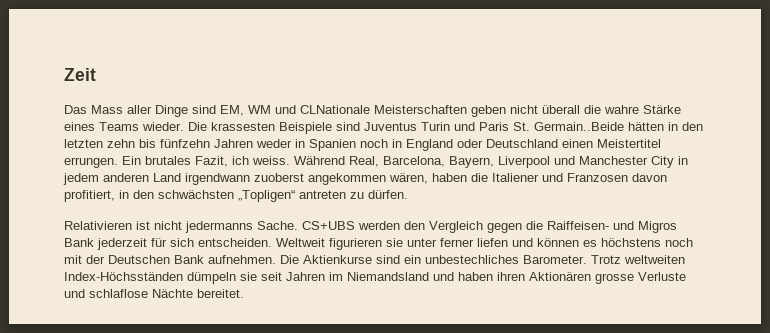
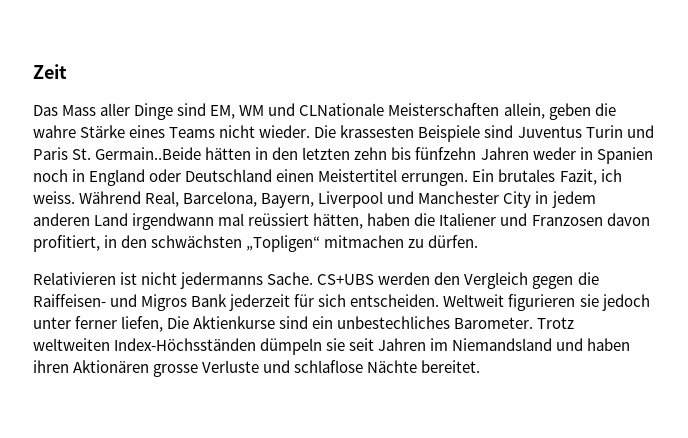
[471,105,580,117] geben nicht überall -> [503,103,591,120] allein, geben
(139, 126) none -> [219,125,256,138] nicht
[254,173,428,185] zuoberst angekommen wären, -> [218,213,364,229] mal reüssiert hätten,
[299,190,346,199] antreten -> [324,235,405,248] mitmachen
(403, 242) none -> [601,294,650,311] jedoch
[477,238,693,247] [64,255,276,264] liefen und können es höchstens noch mit der Deutschen Bank aufnehmen. -> [121,316,164,332] liefen,

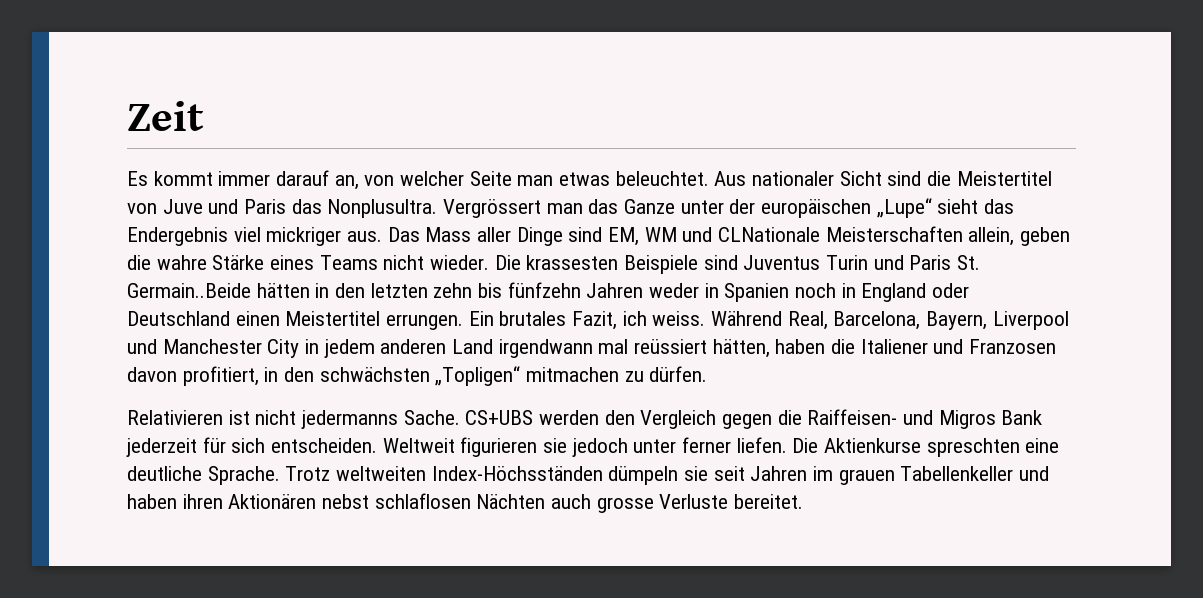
(67, 71) none -> [127,170,1052,190] [127,198,1015,218] [127,227,383,246] Es kommt immer darauf an, von welcher Seite man etwas beleuchtet. Aus nationaler Sicht sind die Meistertitel von Juve und Paris das Nonplusultra. Vergrössert man das Ganze unter der europäischen „Lupe“ sieht das Endergebnis viel mickriger aus.
[121,316,164,332] liefen, -> [736,437,787,453] liefen.
[279,316,534,329] sind ein unbestechliches Barometer. -> [926,438,1060,457] [127,466,280,485] spreschten eine deutliche Sprache.
[452,338,553,351] Niemandsland -> [838,466,1014,485] grauen Tabellenkeller
[153,360,418,377] grosse Verluste und schlaflose Nächte -> [322,493,729,513] nebst schlaflosen Nächten auch grosse Verluste

